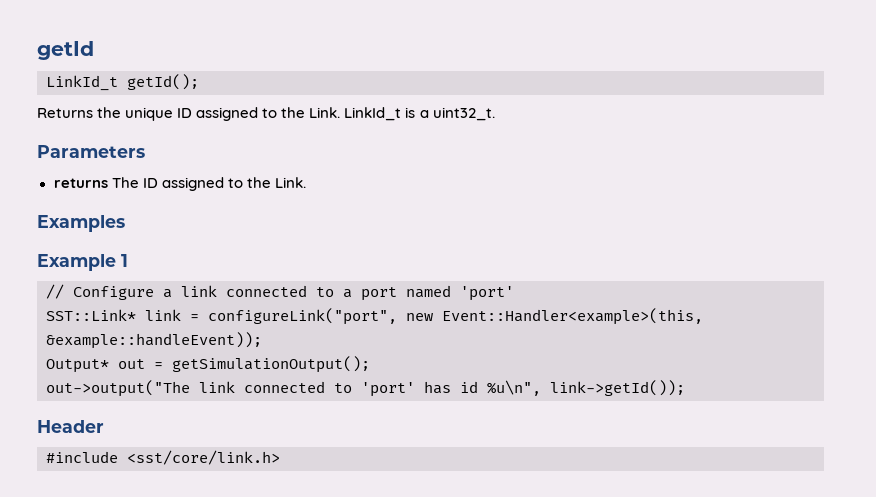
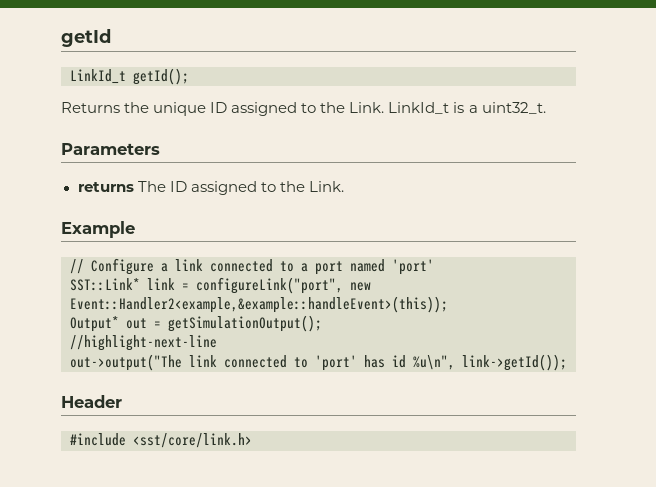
[37,215,125,232] // Examples -> (344, 186) none
[121,254,128,267] 1 -> (135, 229) none
[442,308,703,325] [46,332,262,349] Event::Handler<example>(this, &example::handleEvent)); -> [70,296,448,313] Event::Handler2<example,&example::handleEvent>(this));
(370, 364) none -> [70,335,217,351] // //highlight-next-line

